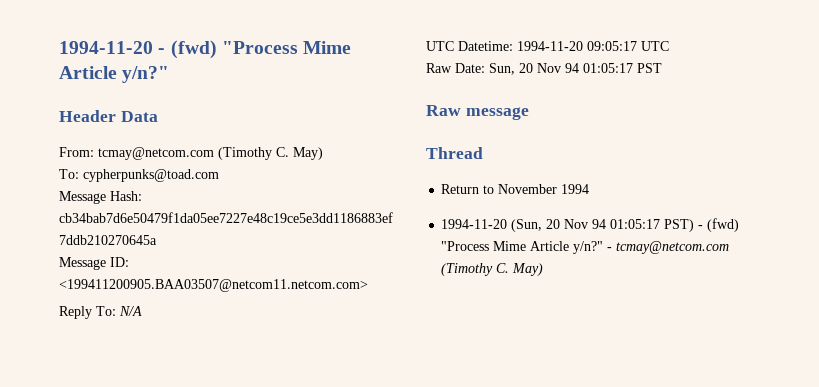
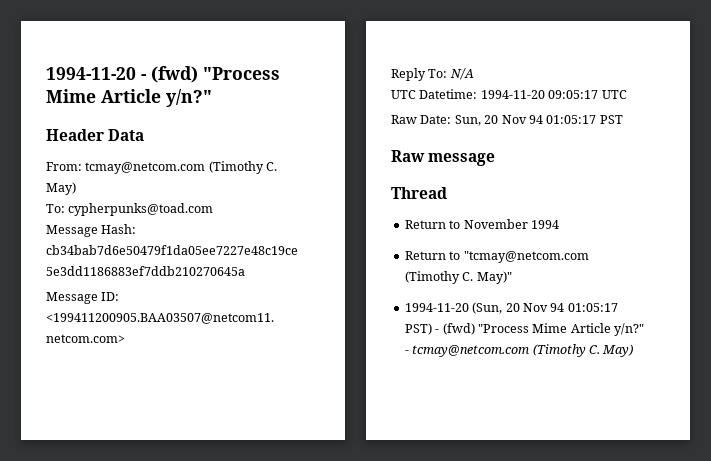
(590, 189) none -> [404,251,589,263] [404,271,512,284] // Return to "tcmay@netcom.com (Timothy C. May)"

